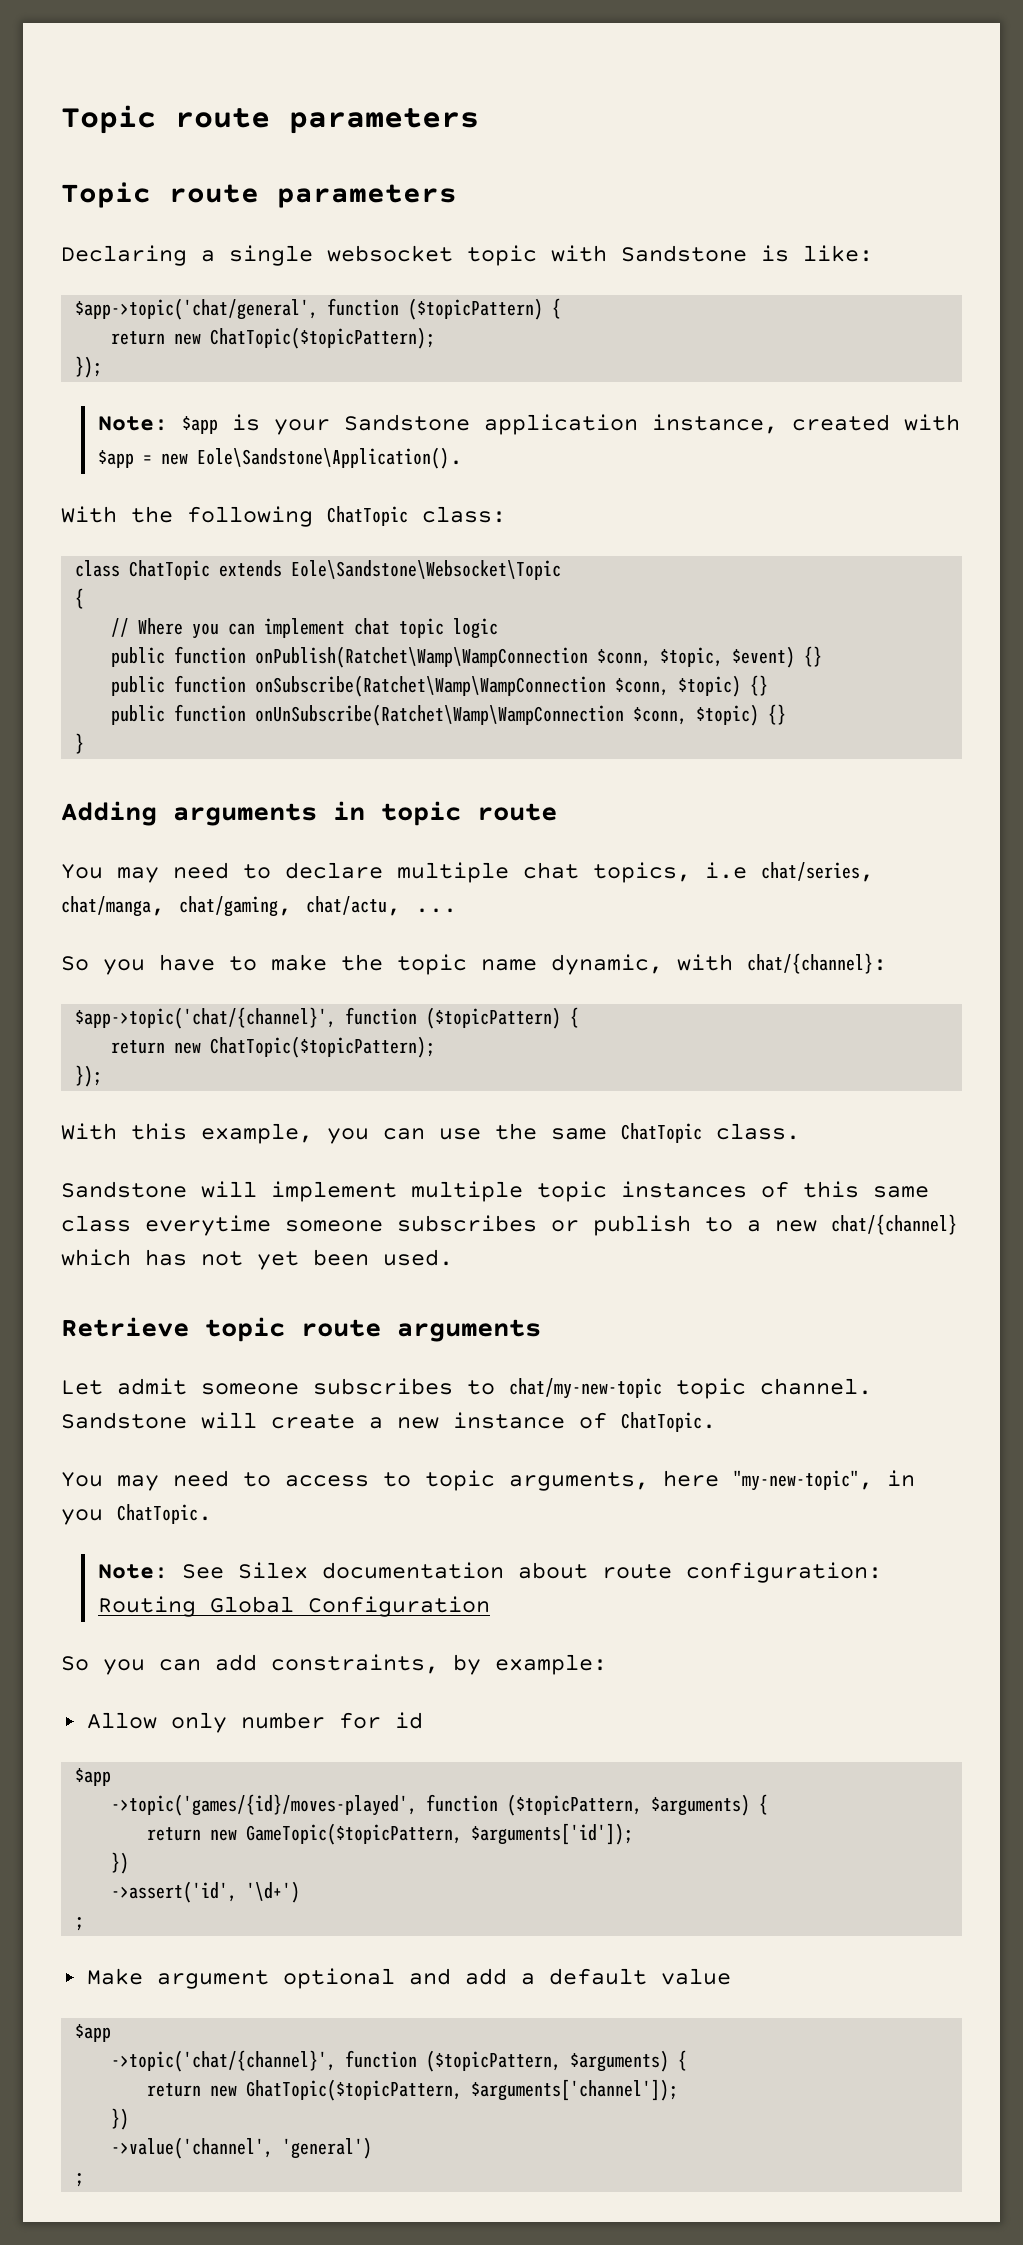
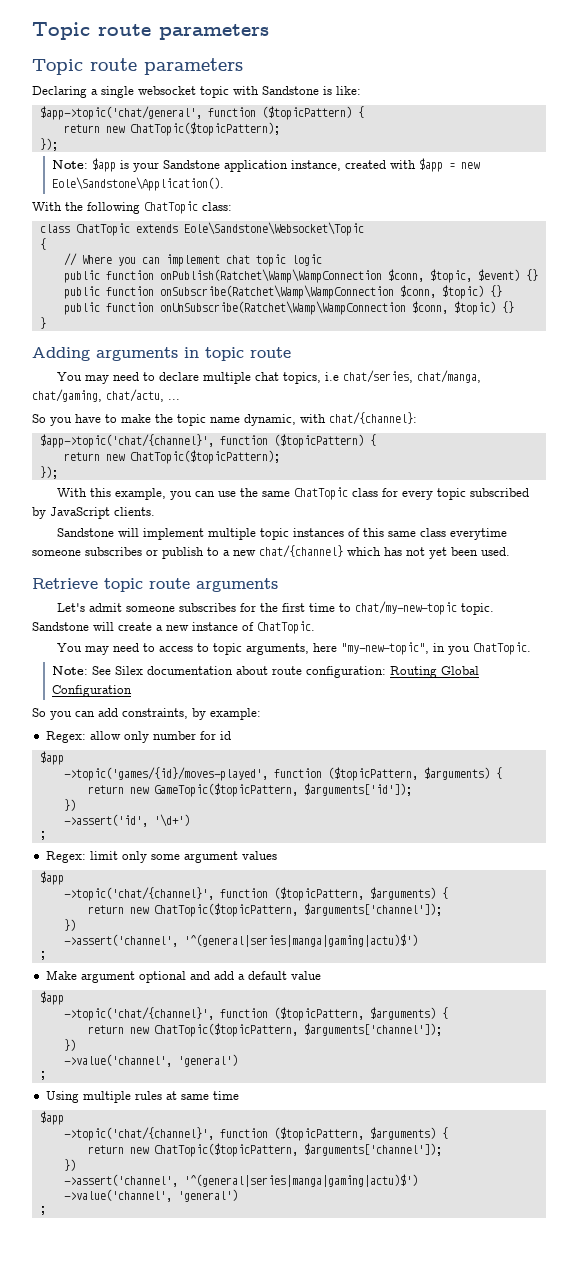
[716,1123,800,1140] class. -> [352,488,530,500] [32,507,155,519] class for every topic subscribed by JavaScript clients.
[61,1380,103,1395] Let -> [57,603,86,612] Let's
[467,1378,872,1399] to chat/my-new-topic topic channel. -> [240,601,495,615] for the first time to chat/my-new-topic topic.
[86,1712,157,1729] Allow -> [45,731,121,743] Regex: allow
(85, 1924) none -> [45,851,277,863] [39,871,64,885] [63,887,448,901] [87,903,442,917] [63,919,76,931] [63,934,418,947] [39,951,46,960] // Regex: limit only some argument values // $app // ->topic('chat/{channel}', function ($topicPattern, $arguments) { // return new ChatTopic($topicPattern, $arguments['channel']); // }) // ->assert('channel', '^(general|series|manga|gaming|actu)$') // ;
[246,2079,463,2101] GhatTopic($topicPattern, -> [153,1023,298,1037] ChatTopic($topicPattern,
(85, 2180) none -> [45,1091,239,1103] [39,1111,64,1125] [63,1127,448,1141] [87,1143,442,1157] [63,1159,76,1171] [63,1174,418,1187] [63,1189,238,1202] [39,1206,46,1215] // Using multiple rules at same time // $app // ->topic('chat/{channel}', function ($topicPattern, $arguments) { // return new ChatTopic($topicPattern, $arguments['channel']); // }) // ->assert('channel', '^(general|series|manga|gaming|actu)$') // ->value('channel', 'general') // ;

